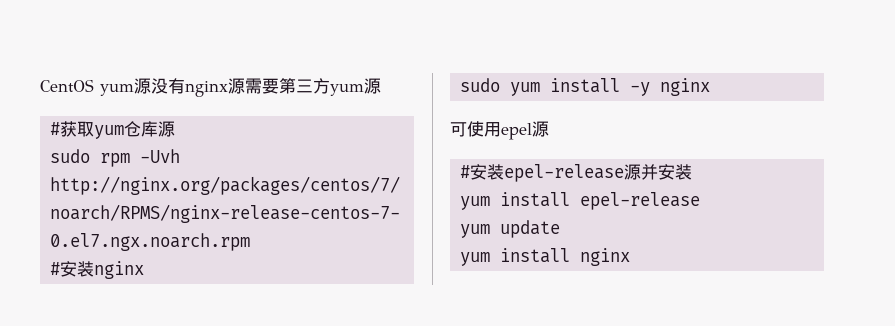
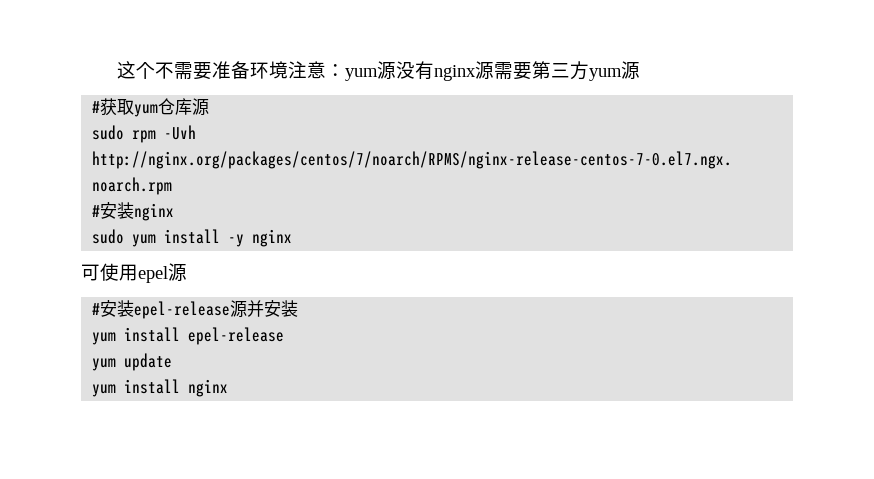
[40,79,94,92] CentOS -> [117,61,346,80] 这个不需要准备环境注意：

